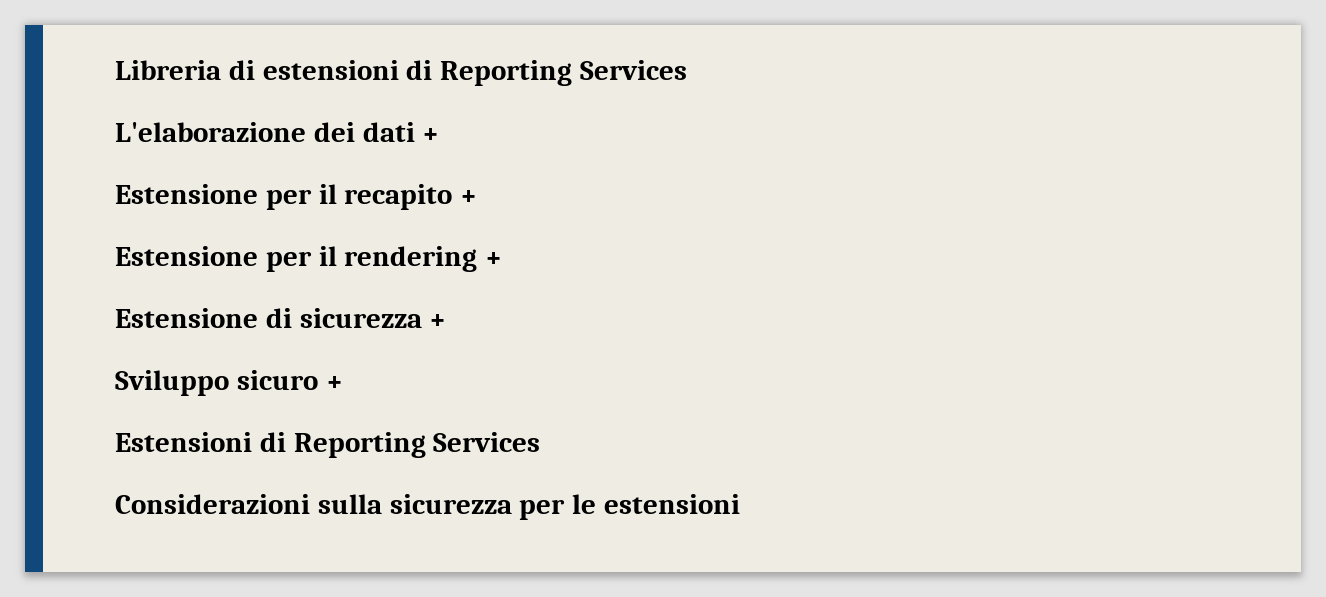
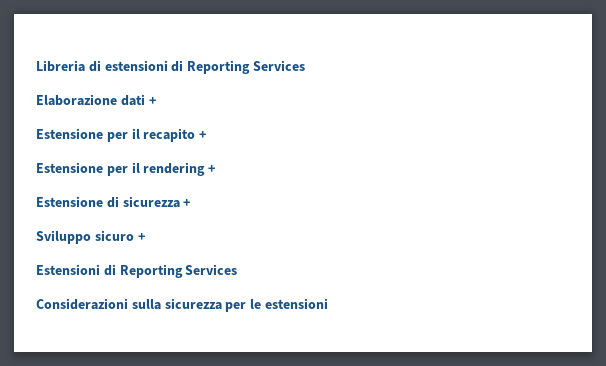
[115,122,355,142] L'elaborazione dei -> [36,94,117,106] Elaborazione

